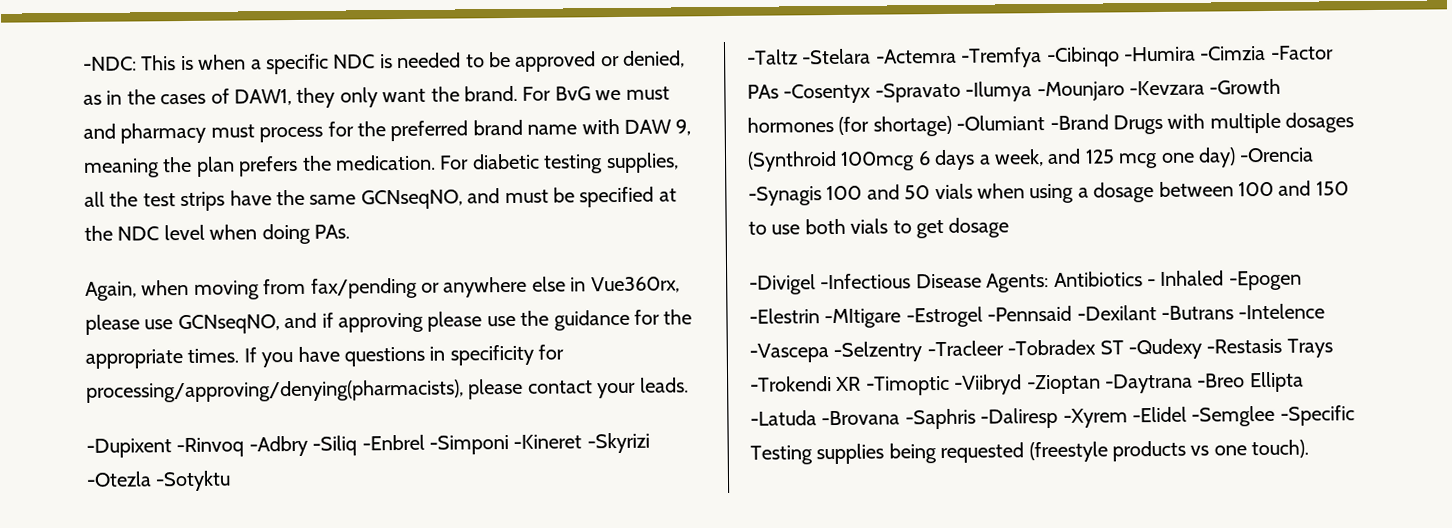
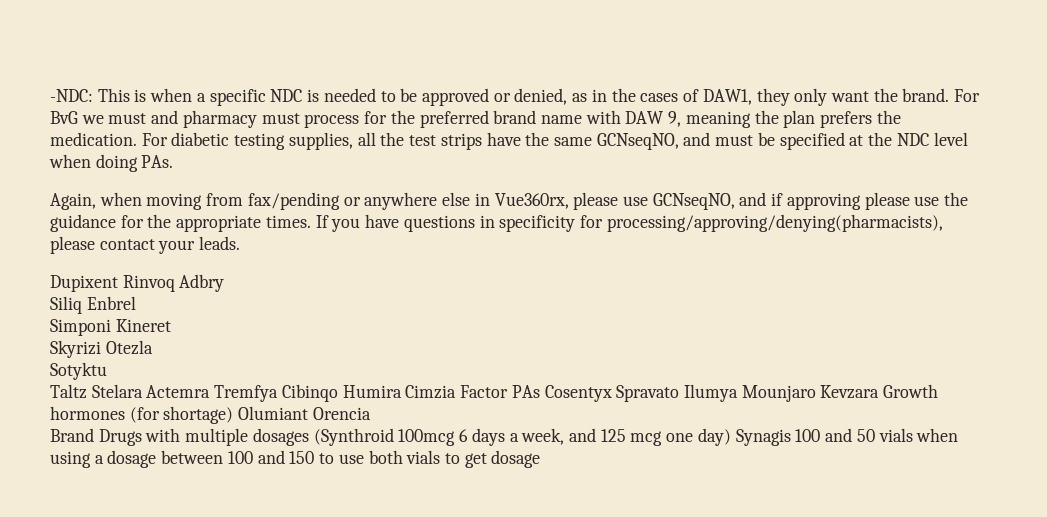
[86,432,650,458] [86,470,232,492] [747,45,1334,68] [747,78,1282,104] [747,114,1109,137] -Dupixent -Rinvoq -Adbry -Siliq -Enbrel -Simponi -Kineret -Skyrizi -Otezla -Sotyktu // -Taltz -Stelara -Actemra -Tremfya -Cibinqo -Humira -Cimzia -Factor PAs -Cosentyx -Spravato -Ilumya -Mounjaro -Kevzara -Growth hormones (for shortage) -Olumiant -Brand -> [50,274,225,292] [50,296,136,314] [50,319,171,336] [50,340,153,358] [50,362,107,380] [50,384,939,402] [50,406,371,424] [50,428,94,442] Dupixent Rinvoq Adbry // Siliq Enbrel // Simponi Kineret // Skyrizi Otezla // Sotyktu // Taltz Stelara Actemra Tremfya Cibinqo Humira Cimzia Factor PAs Cosentyx Spravato Ilumya Mounjaro Kevzara Growth hormones (for shortage) Olumiant Orencia // Brand
[1239,147,1315,163] [748,186,822,206] -Orencia -Synagis -> [735,429,791,446] Synagis
[749,270,1302,295] [749,303,1326,329] [749,338,1333,363] [750,371,1304,396] [750,405,1355,430] [750,439,1310,465] // -Divigel -Infectious Disease Agents: Antibiotics - Inhaled -Epogen -Elestrin -MItigare -Estrogel -Pennsaid -Dexilant -Butrans -Intelence -Vascepa -Selzentry -Tracleer -Tobradex ST -Qudexy -Restasis Trays -Trokendi XR -Timoptic -Viibryd -Zioptan -Daytrana -Breo Ellipta -Latuda -Brovana -Saphris -Daliresp -Xyrem -Elidel -Semglee -Specific Testing supplies being requested (freestyle products vs one touch). -> (541, 459) none

